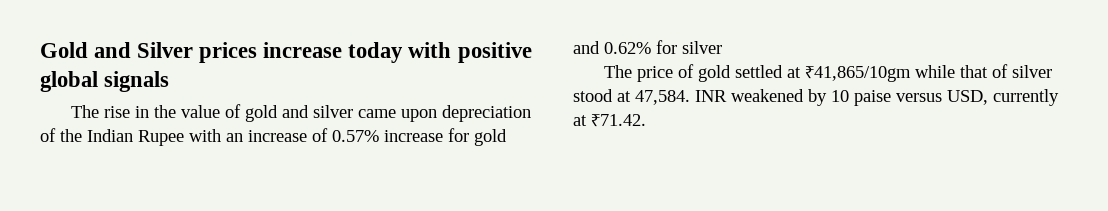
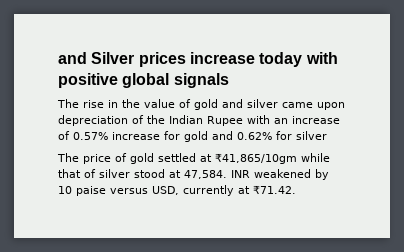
[40,42,88,58] Gold -> (58, 58) none

